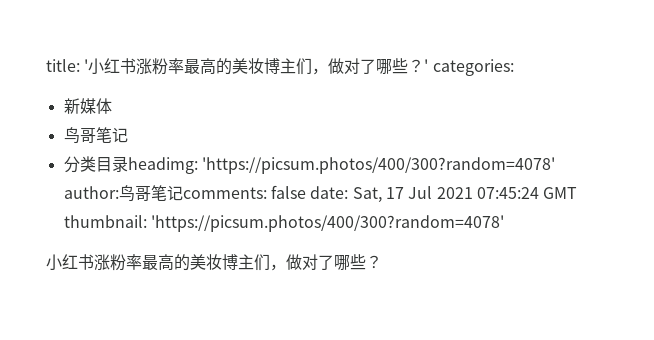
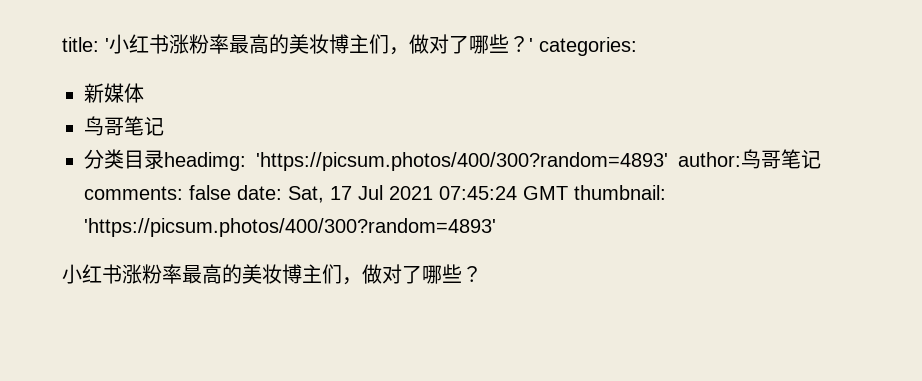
[201,157,555,174] 'https://picsum.photos/400/300?random=4078' -> [256,152,668,171] 'https://picsum.photos/400/300?random=4893'
[150,215,504,232] 'https://picsum.photos/400/300?random=4078' -> [84,218,496,237] 'https://picsum.photos/400/300?random=4893'

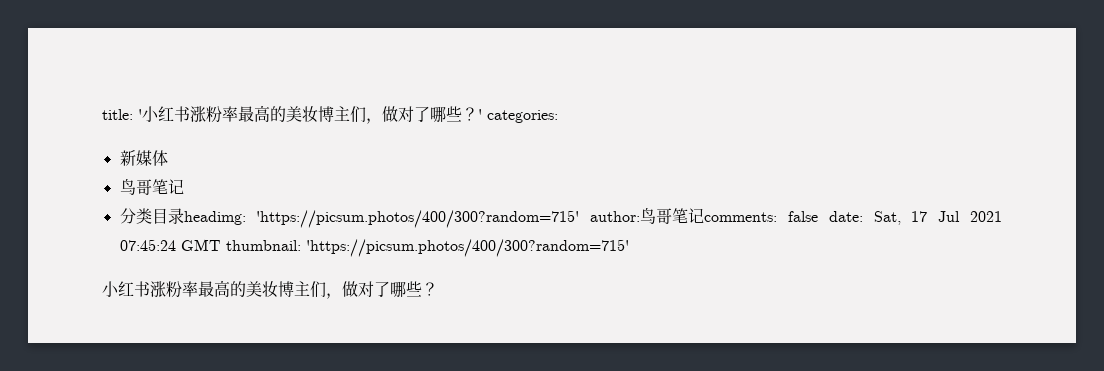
[256,152,668,171] 'https://picsum.photos/400/300?random=4893' -> [256,210,580,228] 'https://picsum.photos/400/300?random=715'
[84,218,496,237] 'https://picsum.photos/400/300?random=4893' -> [305,239,629,257] 'https://picsum.photos/400/300?random=715'

